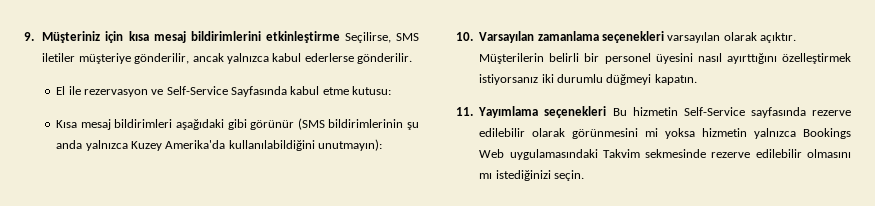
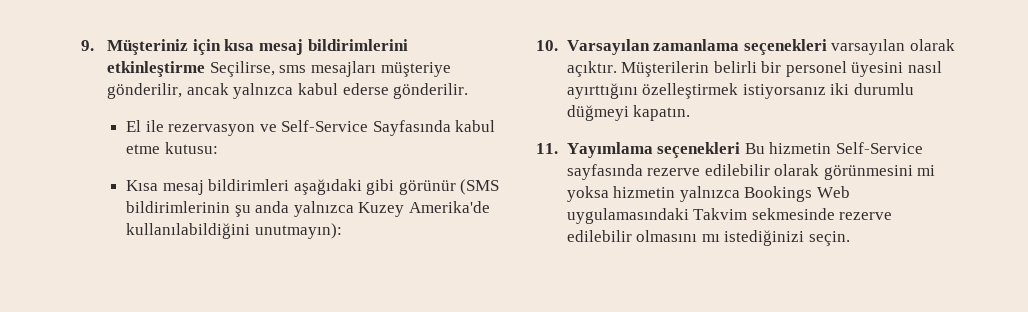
[396,33,419,41] [42,53,76,62] SMS iletiler -> [279,61,377,77] sms mesajları
[304,53,354,62] ederlerse -> [342,83,389,95] ederse
[165,140,226,149] Amerika'da -> [408,201,490,213] Amerika'de

